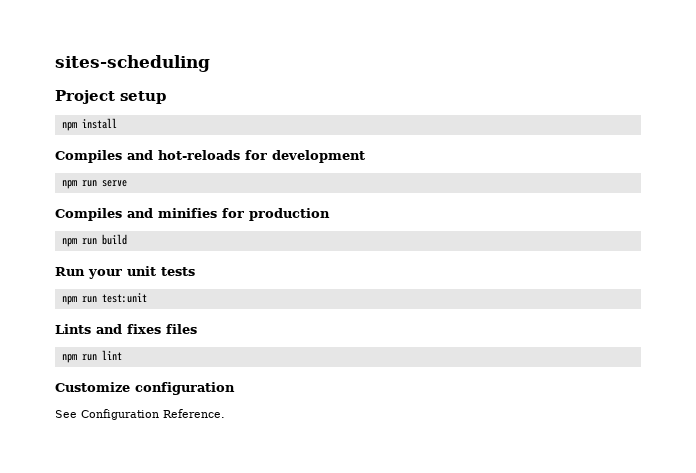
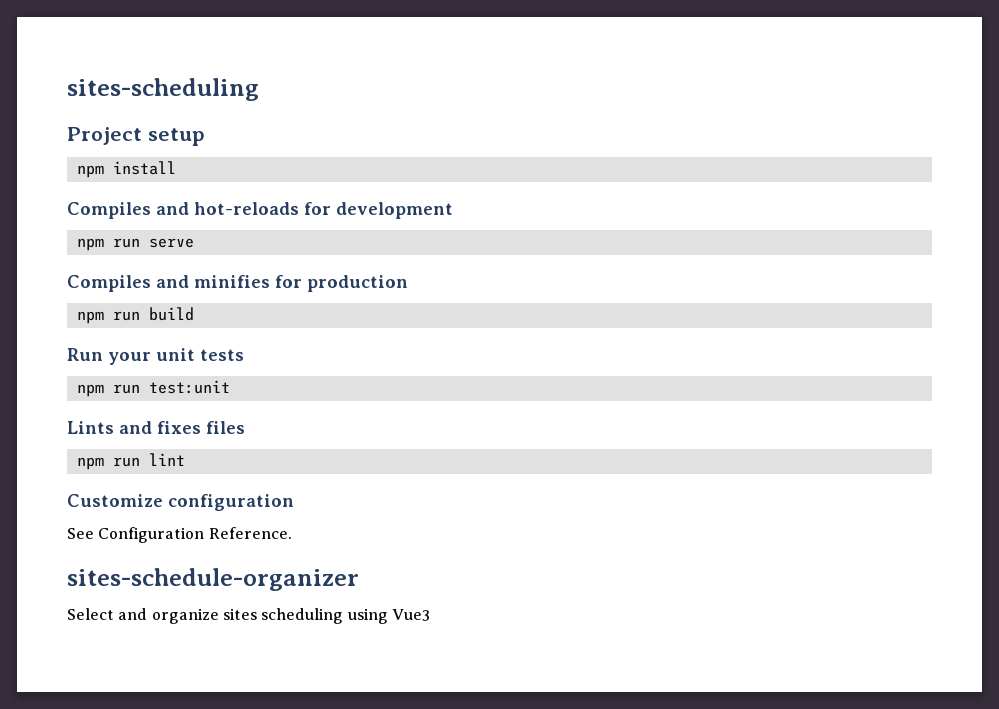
(225, 413) none -> [67,568,359,591] [67,608,430,624] // sites-schedule-organizer // Select and organize sites scheduling using Vue3

